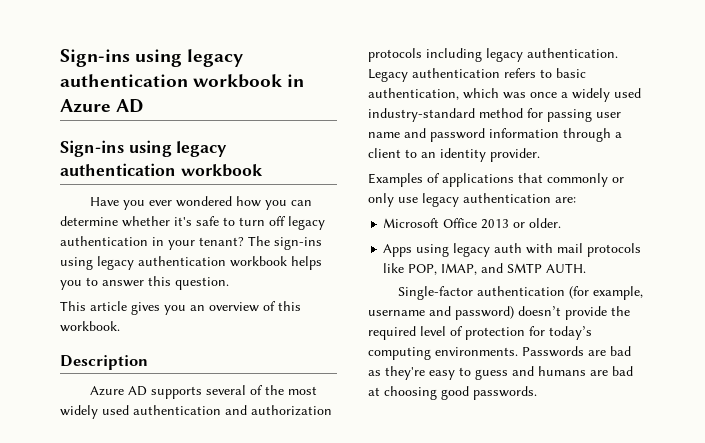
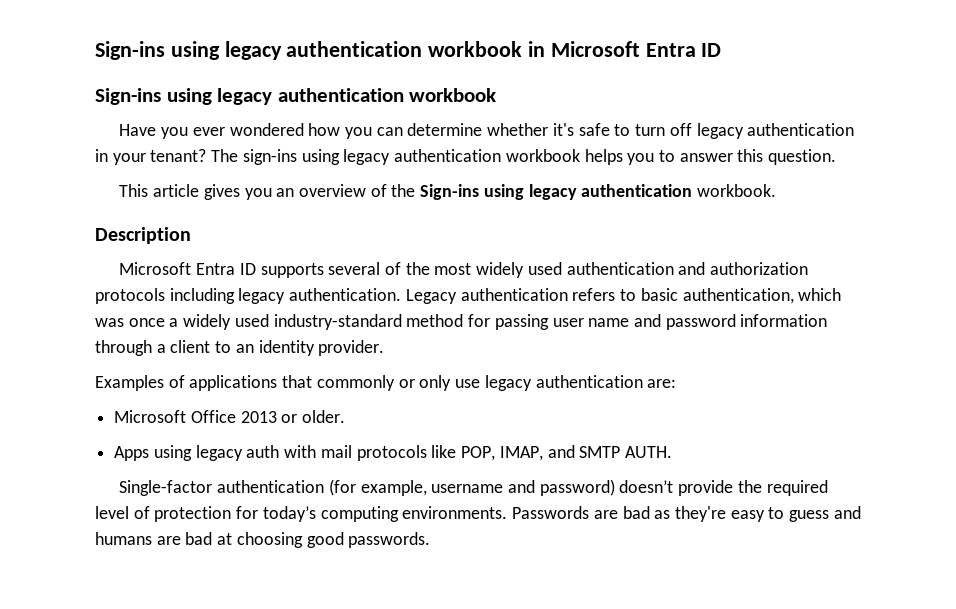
[60,99,144,113] Azure AD -> [550,41,722,57] Microsoft Entra ID
[278,301,301,311] this -> [391,184,693,200] the Sign-ins using legacy authentication
[90,386,148,396] Azure AD -> [119,262,256,275] Microsoft Entra ID

